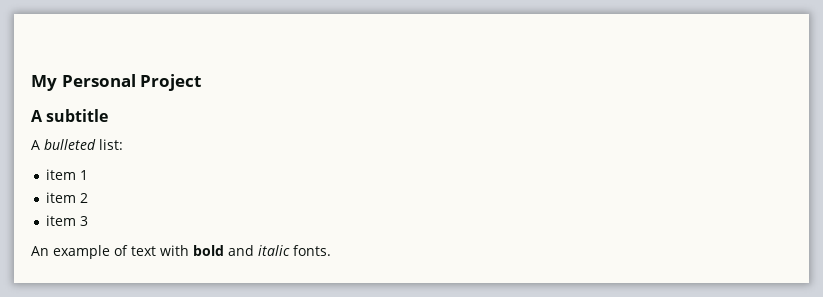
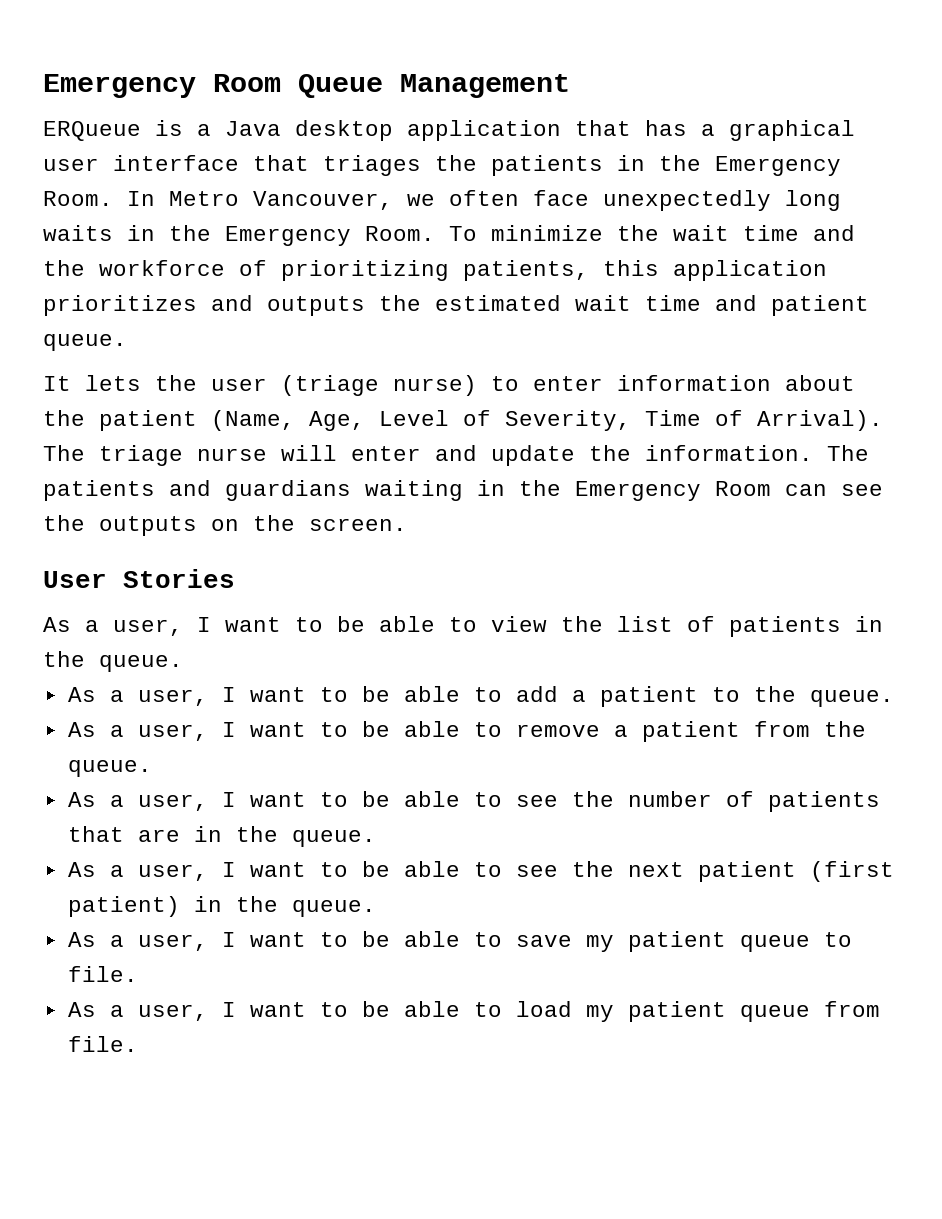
[31,74,202,91] [31,109,109,122] [31,139,123,150] [45,169,88,180] [45,192,88,203] [45,215,88,226] [31,245,331,259] My Personal Project // A subtitle // A bulleted list: // item 1 // item 2 // item 3 // An example of text with bold and italic fonts. -> [43,74,570,98] [43,120,855,141] [43,155,841,176] [43,190,841,211] [43,225,855,246] [43,260,827,281] [43,295,869,316] [43,334,127,351] [43,375,855,396] [43,410,883,431] [43,445,869,466] [43,480,883,501] [43,515,407,536] [43,569,235,588] [43,616,883,637] [43,651,183,672] [67,686,894,707] [67,721,866,742] [67,760,152,777] [67,791,880,812] [67,826,376,847] [67,861,894,882] [67,896,376,917] [67,931,852,952] [67,966,138,982] [67,1001,880,1022] [67,1036,138,1052] Emergency Room Queue Management // ERQueue is a Java desktop application that has a graphical user interface that triages the patients in the Emergency Room. In Metro Vancouver, we often face unexpectedly long waits in the Emergency Room. To minimize the wait time and the workforce of prioritizing patients, this application prioritizes and outputs the estimated wait time and patient queue. // It lets the user (triage nurse) to enter information about the patient (Name, Age, Level of Severity, Time of Arrival). The triage nurse will enter and update the information. The patients and guardians waiting in the Emergency Room can see the outputs on the screen. // User Stories // As a user, I want to be able to view the list of patients in the queue. // As a user, I want to be able to add a patient to the queue. // As a user, I want to be able to remove a patient from the queue. // As a user, I want to be able to see the number of patients that are in the queue. // As a user, I want to be able to see the next patient (first patient) in the queue. // As a user, I want to be able to save my patient queue to file. // As a user, I want to be able to load my patient queue from file.

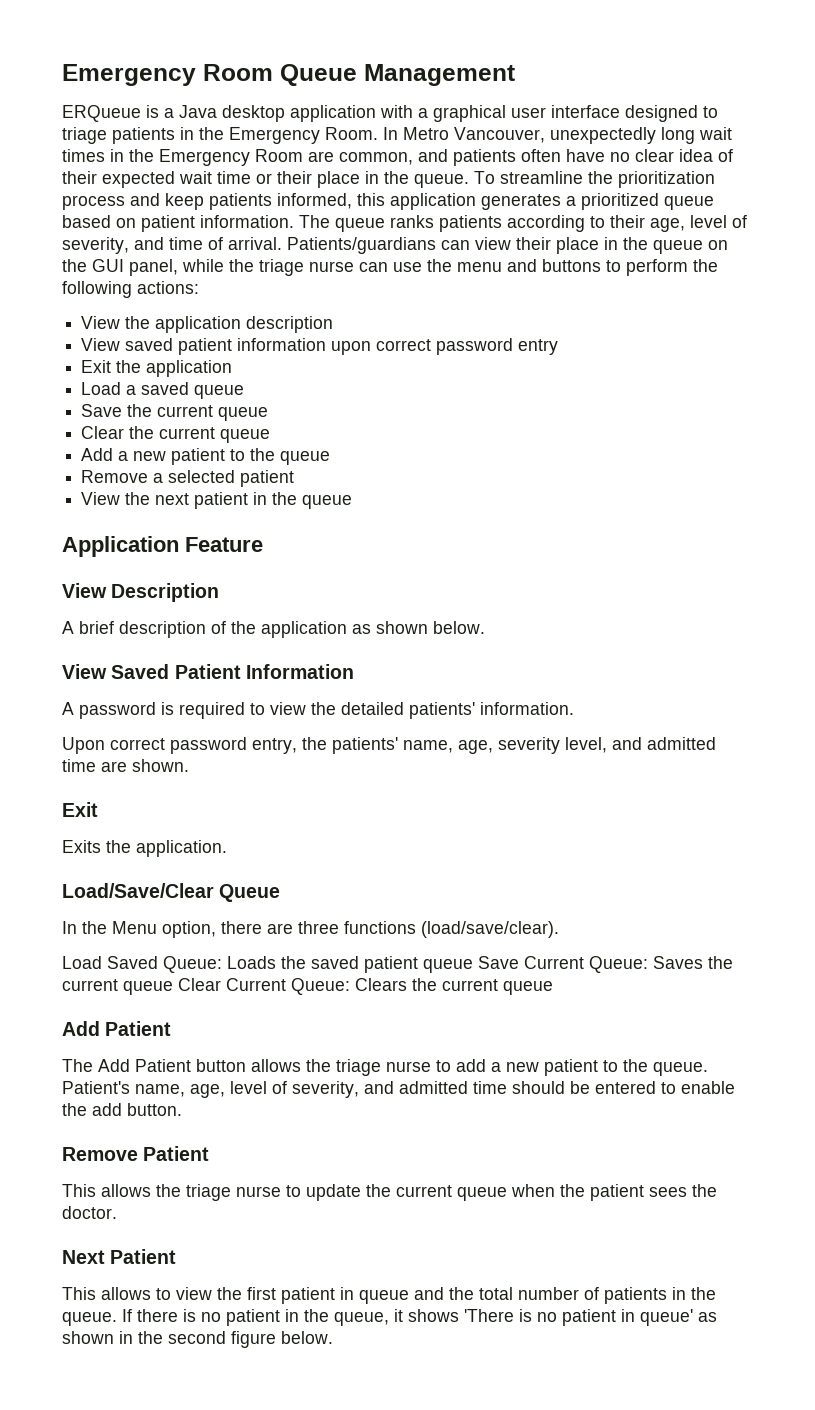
[575,120,687,136] that has -> [380,105,413,118] with
[253,155,477,176] that triages the -> [625,105,718,122] [62,127,107,144] designed to triage
[407,190,841,211] [43,225,855,246] [43,260,827,281] [43,295,869,316] [43,334,127,351] [43,375,855,396] [43,410,883,431] [43,445,869,466] [43,480,883,501] [43,515,407,536] [43,569,235,588] [43,616,673,636] we often face unexpectedly long waits in the Emergency Room. To minimize the wait time and the workforce of prioritizing patients, this application prioritizes and outputs the estimated wait time and patient queue. // It lets the user (triage nurse) to enter information about the patient (Name, Age, Level of Severity, Time of Arrival). The triage nurse will enter and update the information. The patients and guardians waiting in the Emergency Room can see the outputs on the screen. // User Stories // As a user, I want to be able to view the list -> [550,127,732,144] [62,149,733,166] [62,171,715,188] [62,193,714,210] [62,215,747,232] [62,237,728,254] [62,259,718,276] [62,281,199,298] [81,316,334,333] [81,338,559,355] [81,360,233,377] [81,382,245,399] [81,404,269,421] [81,426,271,443] [81,448,331,465] [81,470,295,487] [81,492,353,509] [62,536,263,557] [62,583,220,602] [62,621,485,638] [62,664,354,679] [62,702,574,719] [62,737,716,754] [62,759,189,772] [62,802,98,817] [62,840,227,857] [62,883,281,902] [62,921,559,938] [62,956,733,973] [62,978,553,995] [62,1021,172,1036] [62,1059,708,1076] [62,1081,735,1098] [62,1103,182,1116] [62,1146,210,1161] [62,1184,717,1201] [62,1206,117,1219] [62,1249,177,1264] [62,1287,579,1304] unexpectedly long wait times in the Emergency Room are common, and patients often have no clear idea of their expected wait time or their place in the queue. To streamline the prioritization process and keep patients informed, this application generates a prioritized queue based on patient information. The queue ranks patients according to their age, level of severity, and time of arrival. Patients/guardians can view their place in the queue on the GUI panel, while the triage nurse can use the menu and buttons to perform the following actions: // View the application description // View saved patient information upon correct password entry // Exit the application // Load a saved queue // Save the current queue // Clear the current queue // Add a new patient to the queue // Remove a selected patient // View the next patient in the queue // Application Feature // View Description // A brief description of the application as shown below. // View Saved Patient Information // A password is required to view the detailed patients' information. // Upon correct password entry, the patients' name, age, severity level, and admitted time are shown. // Exit // Exits the application. // Load/Save/Clear Queue // In the Menu option, there are three functions (load/save/clear). // Load Saved Queue: Loads the saved patient queue Save Current Queue: Saves the current queue Clear Current Queue: Clears the current queue // Add Patient // The Add Patient button allows the triage nurse to add a new patient to the queue. Patient's name, age, level of severity, and admitted time should be entered to enable the add button. // Remove Patient // This allows the triage nurse to update the current queue when the patient sees the doctor. // Next Patient // This allows to view the first patient in queue and the total number
[67,686,894,707] [67,721,866,742] [67,760,152,777] [67,791,880,812] [67,826,376,847] [67,861,894,882] [67,896,376,917] [67,931,852,952] [67,966,138,982] [67,1001,880,1022] [67,1036,138,1052] // As a user, I want to be able to add a patient to the queue. // As a user, I want to be able to remove a patient from the queue. // As a user, I want to be able to see the number of patients that are in the queue. // As a user, I want to be able to see the next patient (first patient) in the queue. // As a user, I want to be able to save my patient queue to file. // As a user, I want to be able to load my patient queue from file. -> [122,1309,717,1326] [62,1331,333,1348] If there is no patient in the queue, it shows 'There is no patient in queue' as shown in the second figure below.

